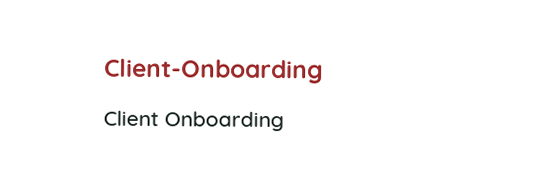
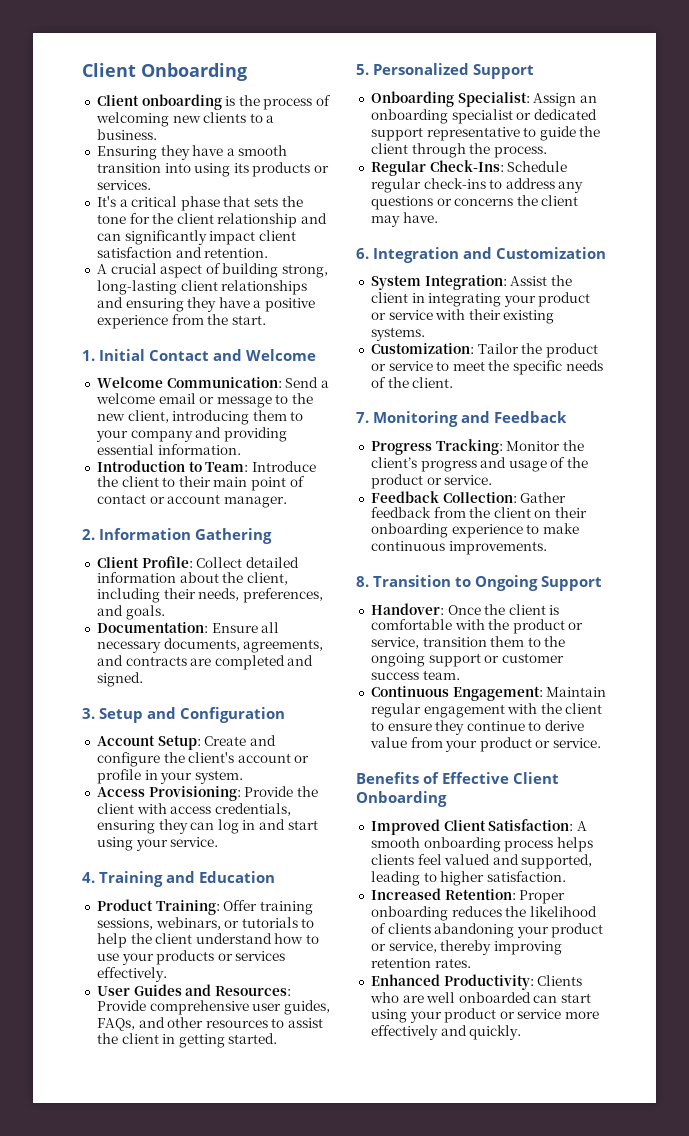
[104,58,324,84] [103,110,284,132] Client-Onboarding // Client Onboarding -> [82,63,247,81] [96,94,332,110] [95,112,275,127] [96,129,157,140] [96,145,288,160] [96,162,330,177] [96,180,151,190] [96,196,303,211] [96,213,328,228] [96,230,296,245] [96,247,269,258] [96,263,329,278] [96,280,308,295] [96,297,316,312] [96,314,266,329] [82,349,317,361] [96,377,329,388] [95,393,314,408] [96,410,304,425] [95,427,287,442] [96,444,241,455] [96,460,316,472] [96,476,305,491] [96,494,287,508] [82,528,273,544] [96,556,299,568] [96,572,288,585] [96,588,323,603] [96,605,165,620] [96,622,280,633] [96,638,324,653] [96,655,314,670] [96,672,143,687] [82,707,286,723] [96,735,276,750] [96,752,310,767] [96,769,243,784] [96,786,318,801] [96,803,291,816] [96,819,318,834] [96,837,219,851] [82,871,276,887] [96,899,313,915] [96,917,315,930] [96,933,320,948] [96,950,286,965] [96,967,167,982] [96,984,291,996] [96,1000,330,1015] [96,1017,324,1031] [96,1033,278,1048] [356,63,535,79] [370,91,597,107] [370,109,597,124] [370,126,601,141] [370,143,547,158] [370,160,568,176] [370,178,584,193] [370,195,579,210] [370,212,438,227] [356,247,607,263] [370,275,572,290] [370,292,591,307] [370,309,555,324] [370,327,425,341] [370,343,598,358] [370,360,603,375] [370,377,454,388] [356,411,568,427] [370,439,584,455] [370,457,589,472] [370,474,493,489] [370,491,567,503] [370,507,588,518] [370,523,579,538] [370,541,547,555] [356,575,603,591] [370,603,560,615] [370,619,584,634] [370,636,566,649] [370,653,564,667] [370,670,460,680] [370,686,607,701] [370,703,603,718] [370,720,585,735] [369,737,602,752] [356,772,560,784] [356,791,447,807] [370,819,587,835] [370,837,593,852] [370,854,593,869] [370,871,566,886] [370,888,566,904] [370,906,597,921] [370,923,604,938] [370,940,562,955] [370,958,471,968] [370,974,583,990] [369,992,592,1003] [370,1008,600,1023] [370,1025,522,1040] Client Onboarding // Client onboarding is the process of welcoming new clients to a business. // Ensuring they have a smooth transition into using its products or services. // It's a critical phase that sets the tone for the client relationship and can significantly impact client satisfaction and retention. // A crucial aspect of building strong, long-lasting client relationships and ensuring they have a positive experience from the start. // 1. Initial Contact and Welcome // Welcome Communication: Send a welcome email or message to the new client, introducing them to your company and providing essential information. // Introduction to Team: Introduce the client to their main point of contact or account manager. // 2. Information Gathering // Client Profile: Collect detailed information about the client, including their needs, preferences, and goals. // Documentation: Ensure all necessary documents, agreements, and contracts are completed and signed. // 3. Setup and Configuration // Account Setup: Create and configure the client's account or profile in your system. // Access Provisioning: Provide the client with access credentials, ensuring they can log in and start using your service. // 4. Training and Education // Product Training: Offer training sessions, webinars, or tutorials to help the client understand how to use your products or services effectively. // User Guides and Resources: Provide comprehensive user guides, FAQs, and other resources to assist the client in getting started. // 5. Personalized Support // Onboarding Specialist: Assign an onboarding specialist or dedicated support representative to guide the client through the process. // Regular Check-Ins: Schedule regular check-ins to address any questions or concerns the client may have. // 6. Integration and Customization // System Integration: Assist the client in integrating your product or service with their existing systems. // Customization: Tailor the product or service to meet the specific needs of the client. // 7. Monitoring and Feedback // Progress Tracking: Monitor the client’s progress and usage of the product or service. // Feedback Collection: Gather feedback from the client on their onboarding experience to make continuous improvements. // 8. Transition to Ongoing Support // Handover: Once the client is comfortable with the product or service, transition them to the ongoing support or customer success team. // Continuous Engagement: Maintain regular engagement with the client to ensure they continue to derive value from your product or service. // Benefits of Effective Client Onboarding // Improved Client Satisfaction: A smooth onboarding process helps clients feel valued and supported, leading to higher satisfaction. // Increased Retention: Proper onboarding reduces the likelihood of clients abandoning your product or service, thereby improving retention rates. // Enhanced Productivity: Clients who are well onboarded can start using your product or service more effectively and quickly.

